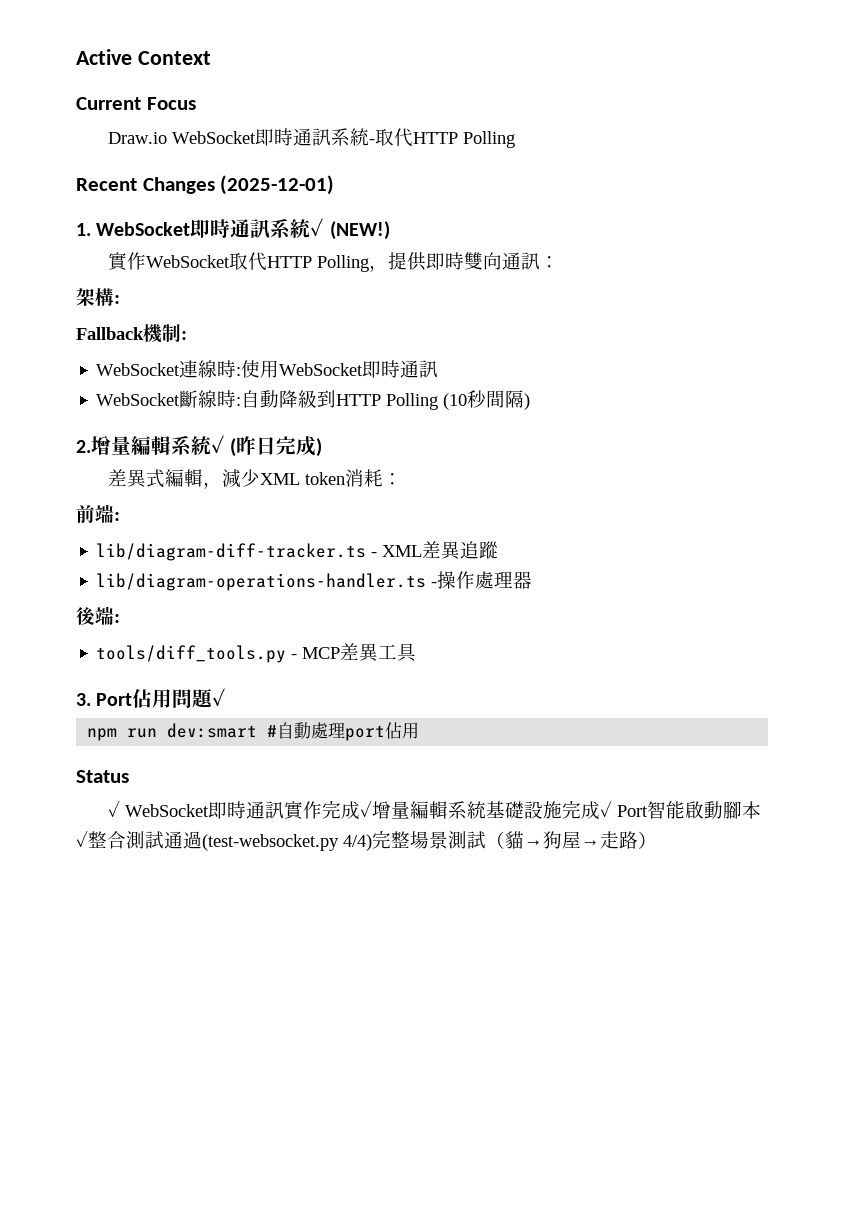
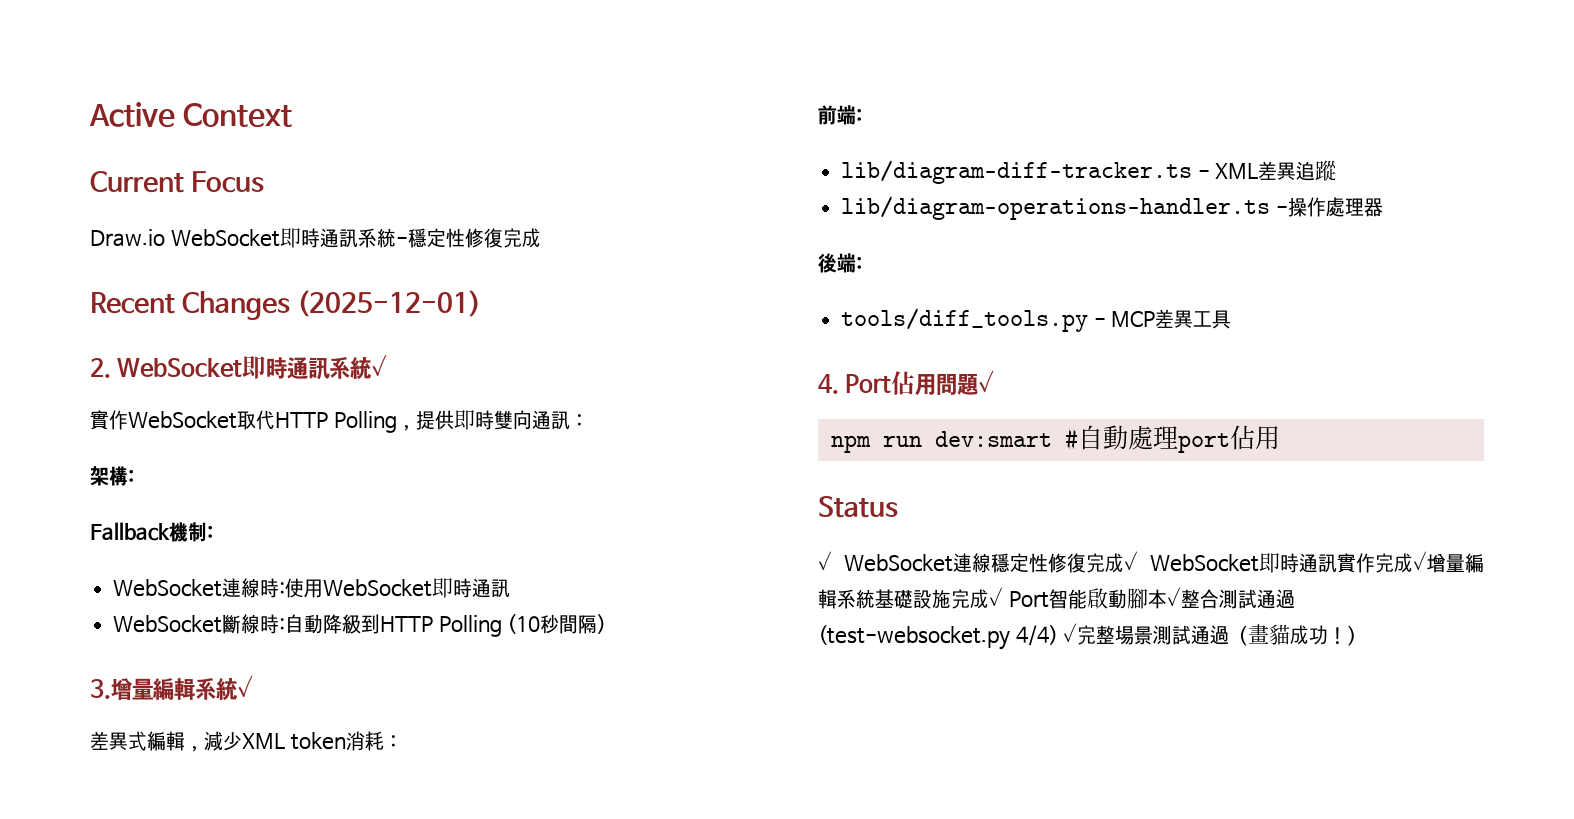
[375,128,516,148] 取代HTTP Polling -> [407,228,541,248] 穩定性修復完成
[76,223,91,236] 1. -> [90,358,111,378] 2.
[329,221,390,240] (NEW!) -> (388, 365) none
[76,440,91,453] 2. -> [90,679,111,699] 3.
[230,436,323,457] (昨日完成) -> (253, 686) none
[76,693,91,706] 3. -> [818,374,839,394] 4.
(210, 810) none -> [953,551,1260,573] 連線穩定性修復完成✓ WebSocket
(372, 842) none -> [1063,623,1078,642] ✓
[486,831,638,849] （貓→狗屋→走路 -> [1191,624,1348,646] 通過（畫貓成功！

